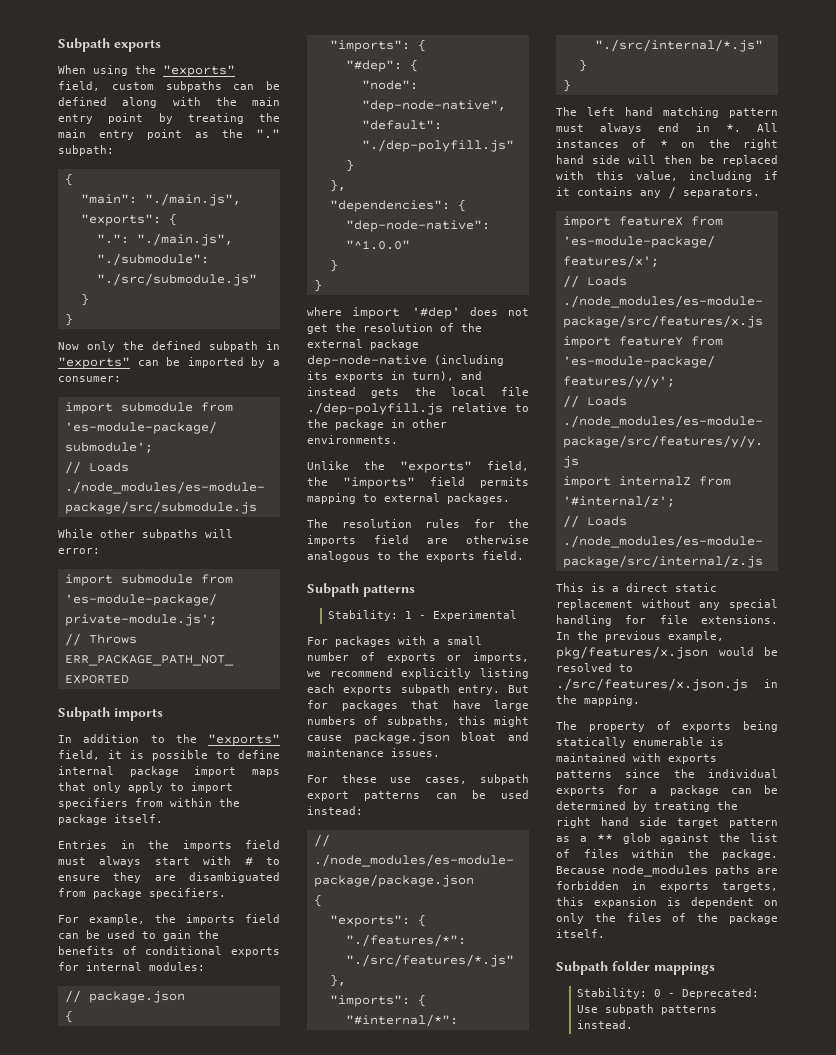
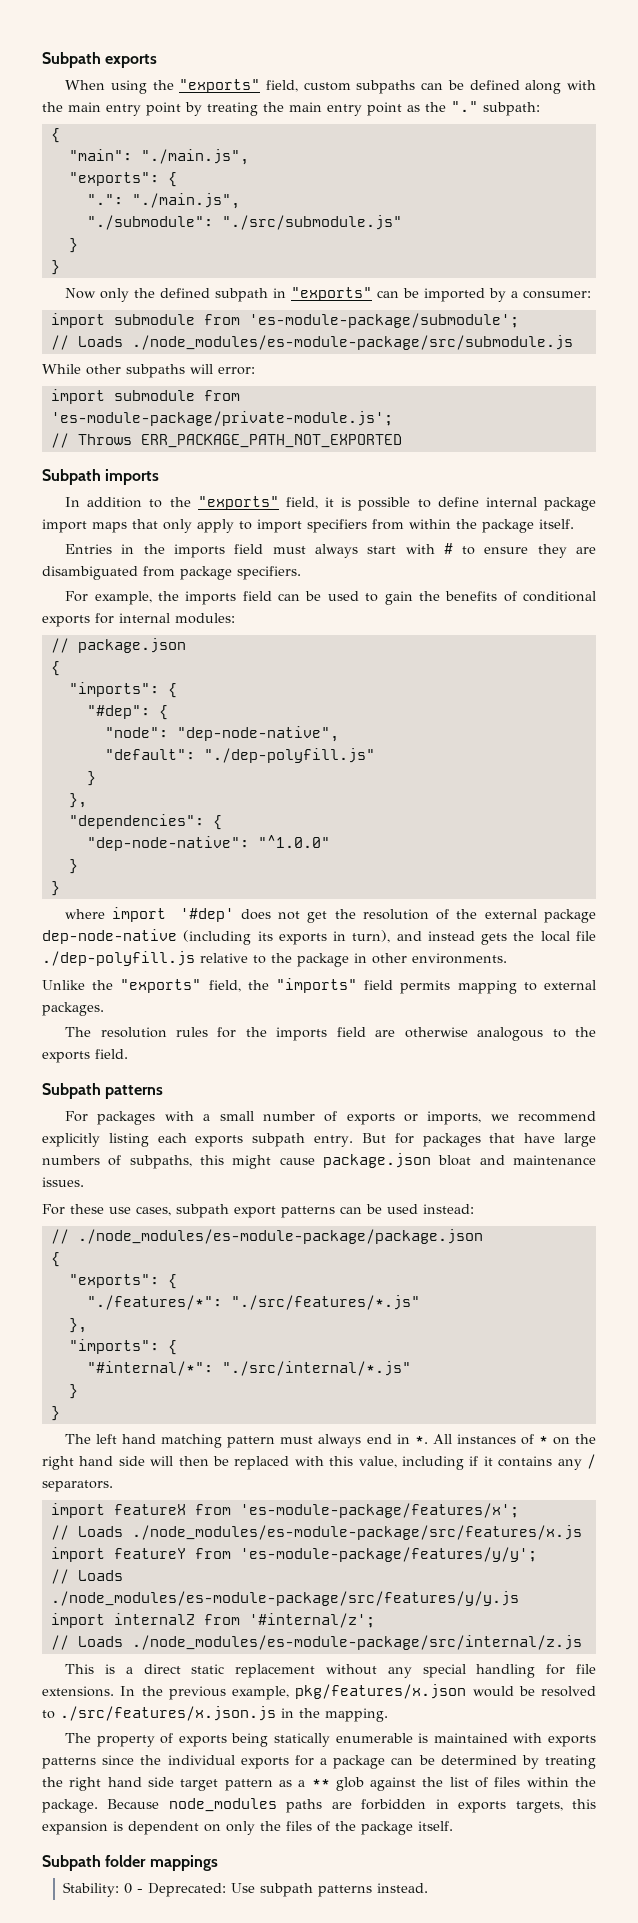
[328,610,518,621] // Stability: 1 - Experimental -> (164, 1092) none

